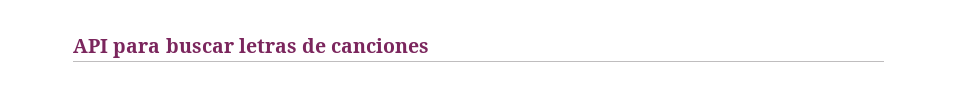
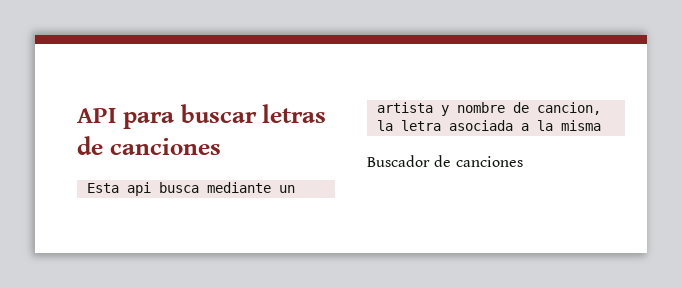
(430, 45) none -> [86,182,295,196] [376,102,601,116] [376,120,601,131] [367,155,523,167] // Esta api busca mediante un artista y nombre de cancion, la letra asociada a la misma // Buscador de canciones

